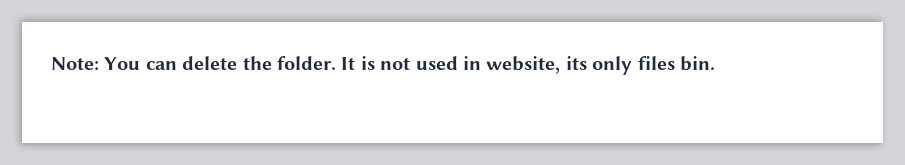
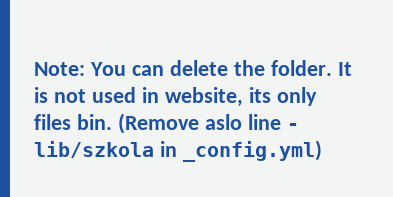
(715, 63) none -> [117,113,299,134] [34,140,322,162] (Remove aslo line - lib/szkola in _config.yml)

